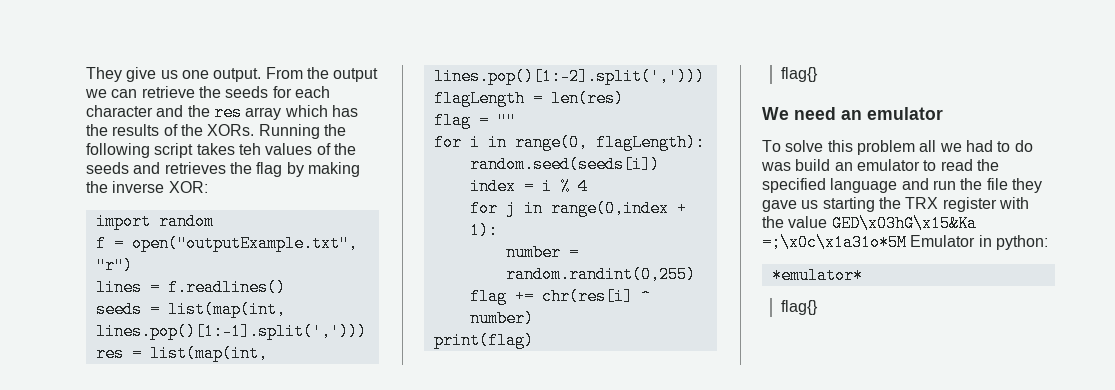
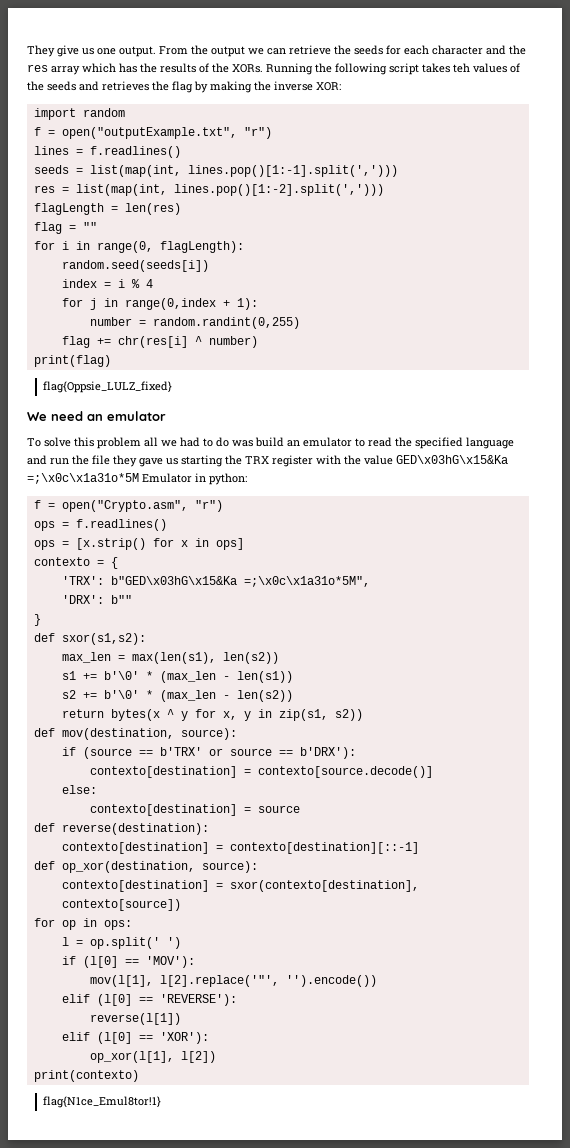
[781,67,819,82] flag{} -> [42,381,172,393] flag{Oppsie_LULZ_fixed}
[771,267,863,284] [781,300,819,315] *emulator* // flag{} -> [33,500,223,512] [33,519,167,531] [33,538,244,550] [33,557,118,569] [61,576,370,587] [61,595,132,604] [33,614,41,626] [33,633,146,645] [61,652,279,664] [61,671,293,683] [61,690,293,702] [61,709,363,721] [33,728,237,740] [61,747,356,759] [89,766,433,778] [61,785,97,794] [89,804,300,816] [33,823,209,835] [61,842,419,854] [33,861,258,873] [61,880,419,892] [61,899,181,911] [33,918,132,930] [61,937,181,949] [61,956,195,968] [89,975,377,987] [61,994,237,1006] [89,1013,181,1025] [61,1032,209,1044] [89,1051,216,1063] [33,1070,139,1082] [42,1096,161,1108] f = open("Crypto.asm", "r") // ops = f.readlines() // ops = [x.strip() for x in ops] // contexto = { // 'TRX': b"GED\x03hG\x15&Ka =;\x0c\x1a31o*5M", // 'DRX': b"" // } // def sxor(s1,s2): // max_len = max(len(s1), len(s2)) // s1 += b'\0' * (max_len - len(s1)) // s2 += b'\0' * (max_len - len(s2)) // return bytes(x ^ y for x, y in zip(s1, s2)) // def mov(destination, source): // if (source == b'TRX' or source == b'DRX'): // contexto[destination] = contexto[source.decode()] // else: // contexto[destination] = source // def reverse(destination): // contexto[destination] = contexto[destination][::-1] // def op_xor(destination, source): // contexto[destination] = sxor(contexto[destination], contexto[source]) // for op in ops: // l = op.split(' ') // if (l[0] == 'MOV'): // mov(l[1], l[2].replace('"', '').encode()) // elif (l[0] == 'REVERSE'): // reverse(l[1]) // elif (l[0] == 'XOR'): // op_xor(l[1], l[2]) // print(contexto) // flag{N1ce_Emul8tor!1}

